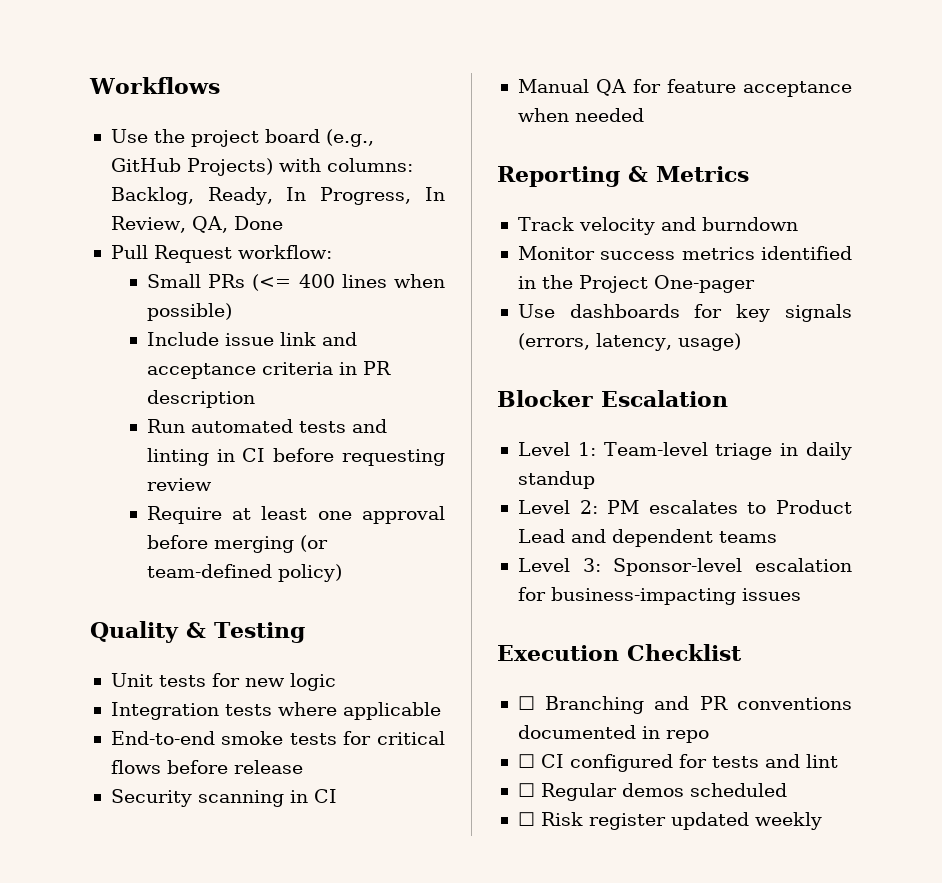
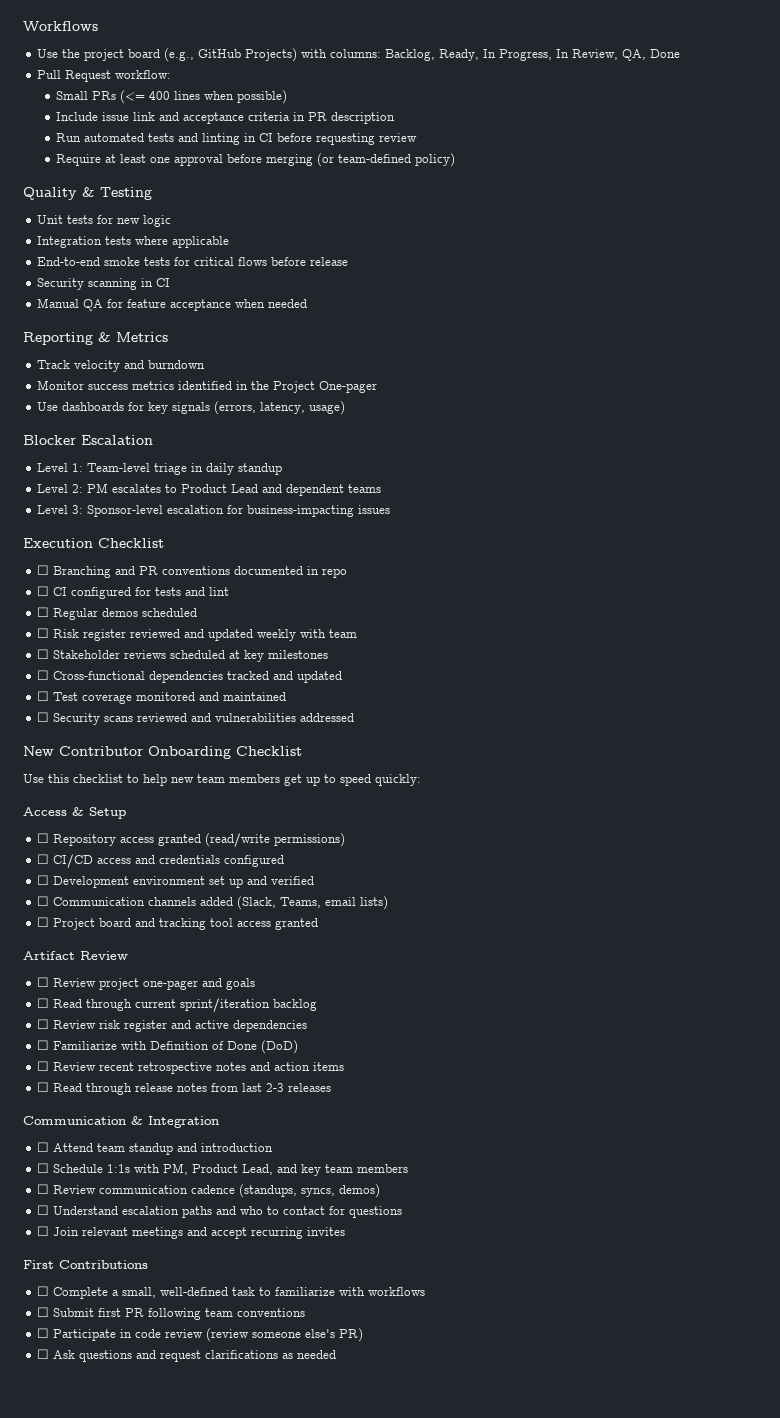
[670,812,822,830] updated weekly -> [129,629,357,641] [36,649,328,662] [36,670,342,683] [36,691,286,704] [36,712,354,725] [23,746,302,759] [23,774,421,786] [23,807,126,819] [36,833,345,847] [36,854,284,868] [36,875,314,888] [36,896,388,910] [36,917,318,930] [23,951,128,960] [36,977,255,990] [36,998,317,1012] [36,1019,307,1032] [36,1040,298,1054] [36,1061,344,1074] [36,1082,331,1095] [23,1116,219,1128] [36,1142,273,1155] [36,1163,408,1176] [36,1184,380,1198] [36,1205,402,1218] [36,1226,345,1239] [23,1260,148,1269] [36,1286,425,1299] [36,1307,305,1320] [36,1328,363,1342] [36,1349,336,1362] reviewed and updated weekly with team // ☐ Stakeholder reviews scheduled at key milestones // ☐ Cross-functional dependencies tracked and updated // ☐ Test coverage monitored and maintained // ☐ Security scans reviewed and vulnerabilities addressed // New Contributor Onboarding Checklist // Use this checklist to help new team members get up to speed quickly: // Access & Setup // ☐ Repository access granted (read/write permissions) // ☐ CI/CD access and credentials configured // ☐ Development environment set up and verified // ☐ Communication channels added (Slack, Teams, email lists) // ☐ Project board and tracking tool access granted // Artifact Review // ☐ Review project one-pager and goals // ☐ Read through current sprint/iteration backlog // ☐ Review risk register and active dependencies // ☐ Familiarize with Definition of Done (DoD) // ☐ Review recent retrospective notes and action items // ☐ Read through release notes from last 2-3 releases // Communication & Integration // ☐ Attend team standup and introduction // ☐ Schedule 1:1s with PM, Product Lead, and key team members // ☐ Review communication cadence (standups, syncs, demos) // ☐ Understand escalation paths and who to contact for questions // ☐ Join relevant meetings and accept recurring invites // First Contributions // ☐ Complete a small, well-defined task to familiarize with workflows // ☐ Submit first PR following team conventions // ☐ Participate in code review (review someone else's PR) // ☐ Ask questions and request clarifications as needed

